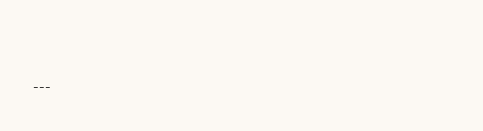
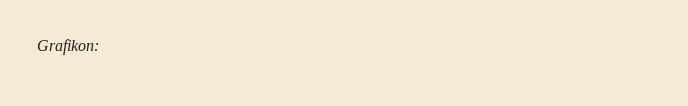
[33,87,51,92] --- -> [37,39,99,55] Grafikon:

